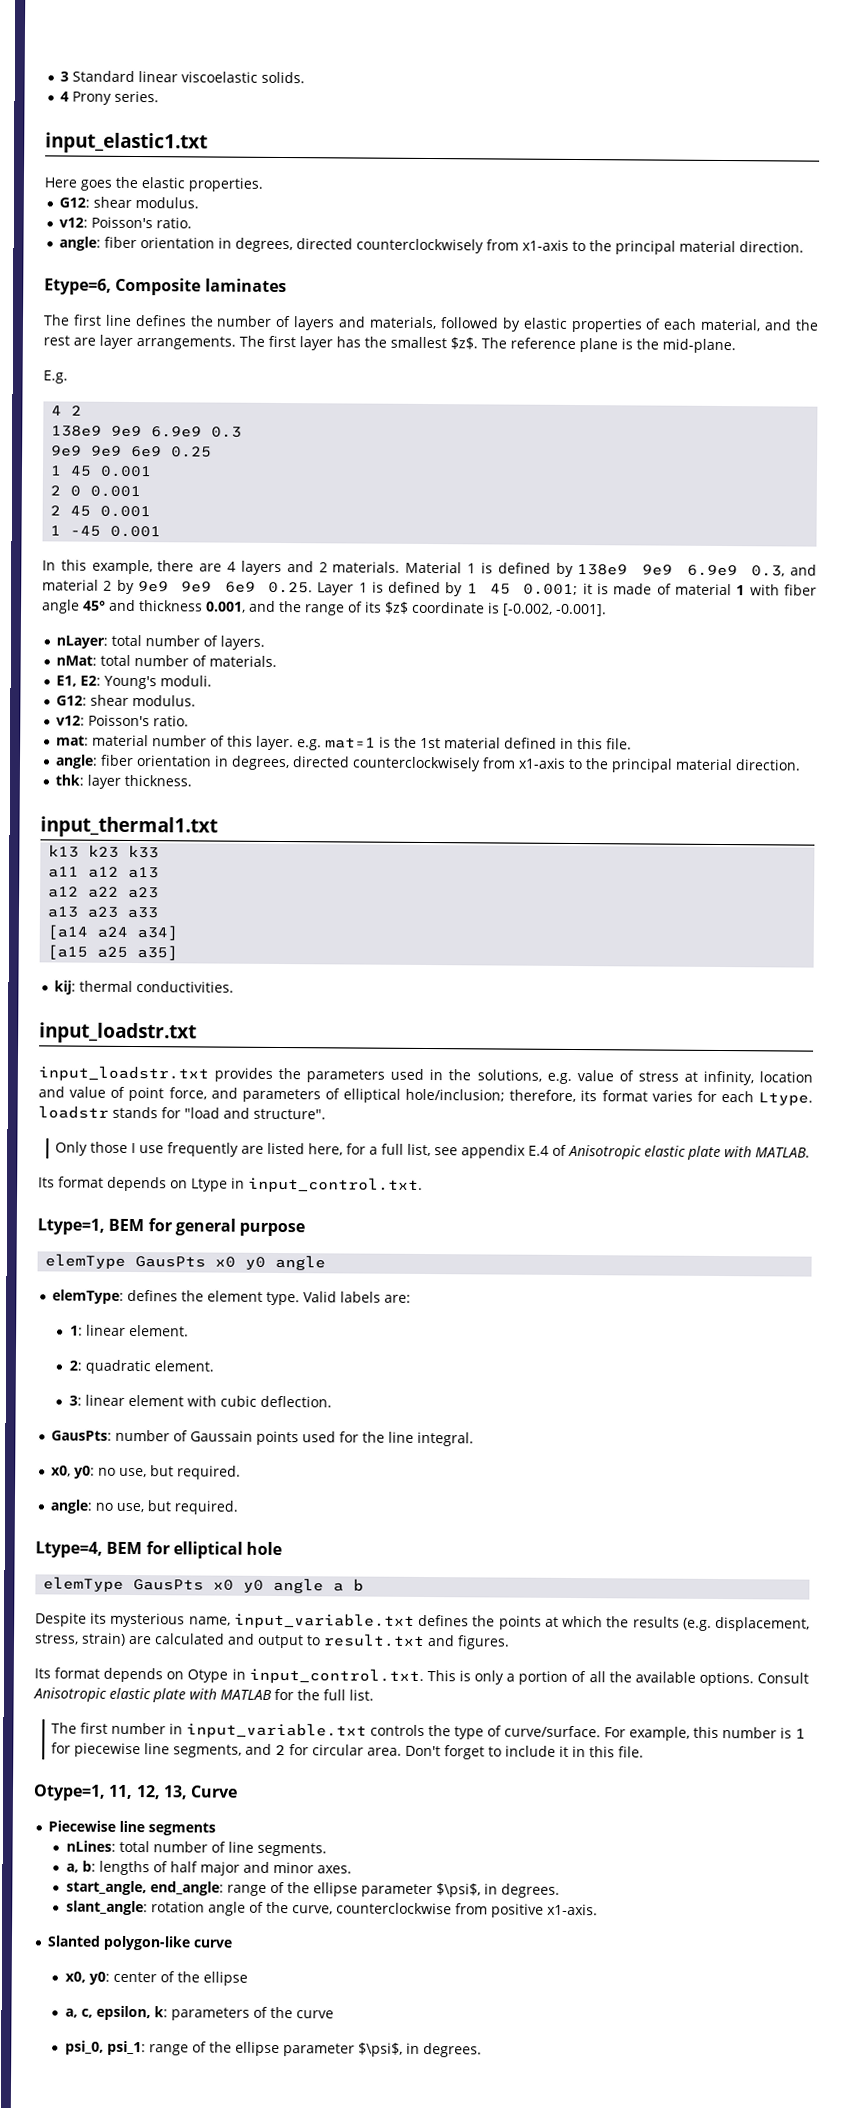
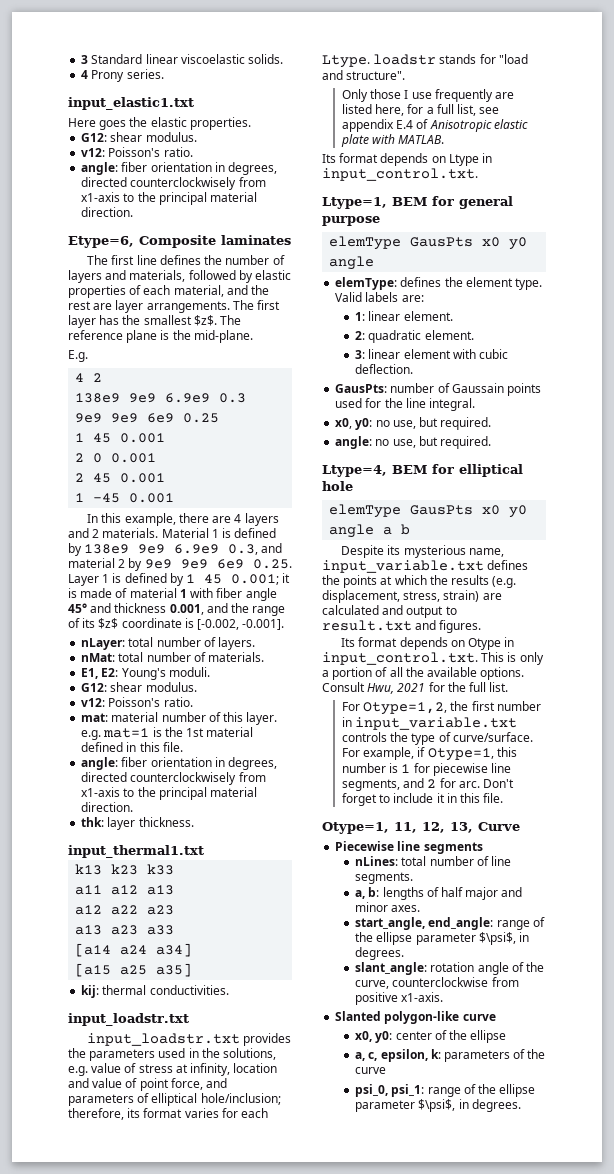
[33,1687,272,1703] Anisotropic elastic plate with MATLAB -> [367,683,426,694] Hwu, 2021
[51,1722,78,1734] The -> [341,701,469,715] For Otype=1,2, the
(691, 1733) none -> [417,747,494,761] if Otype=1,
[312,1744,403,1756] circular area. -> [458,781,480,788] arc.

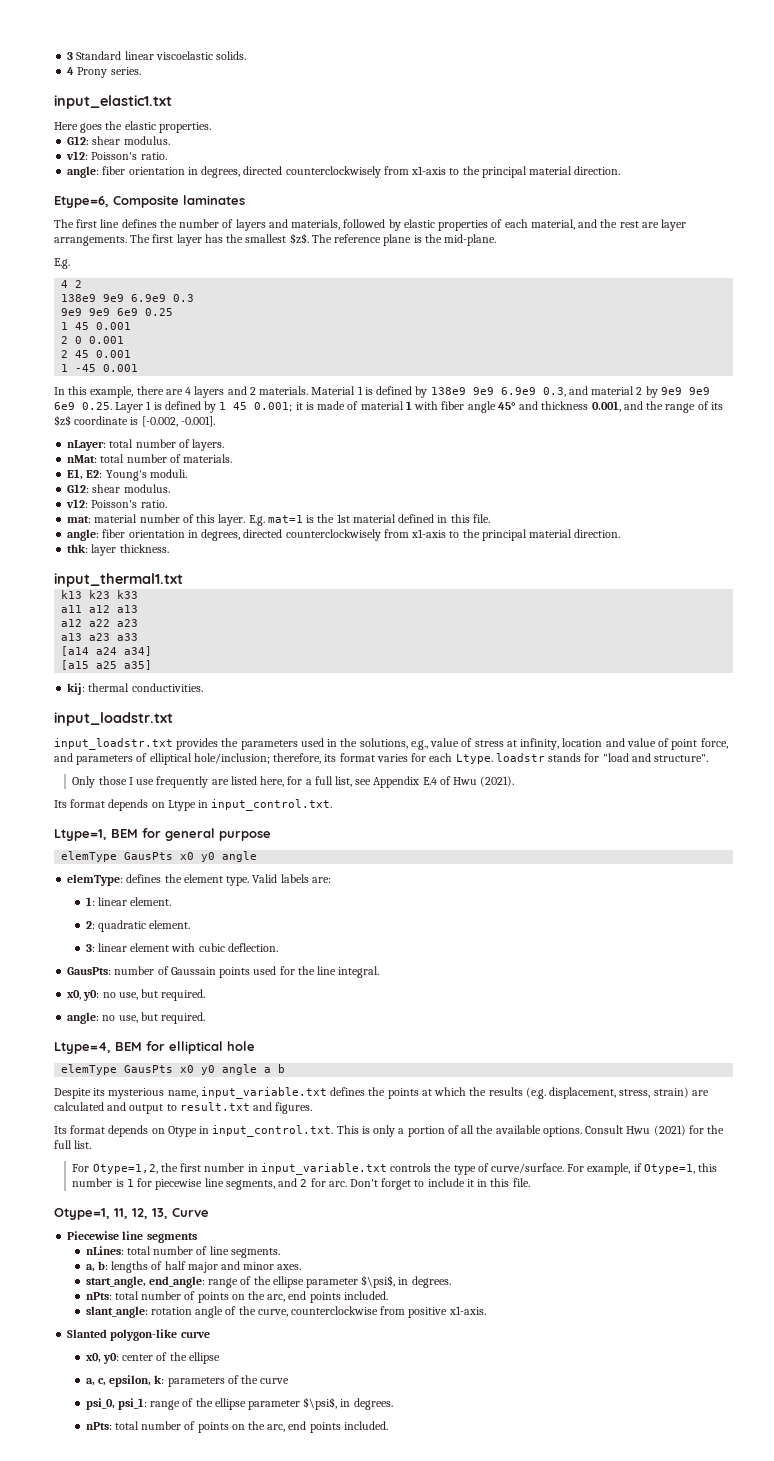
[81,730,102,740] e.g. -> [248,515,265,526] E.g.
[68,1066,88,1076] e.g. -> [410,740,428,750] e.g.,
[341,119,394,132] appendix -> [373,776,420,788] Appendix
[429,119,528,132] [340,134,445,147] Anisotropic elastic plate with MATLAB. -> [453,776,515,787] Hwu (2021).
[367,683,426,694] Hwu, 2021 -> [626,1125,686,1136] Hwu (2021)
(405, 953) none -> [85,1291,388,1303] // nPts: total number of points on the arc, end points included.
(521, 1105) none -> [85,1421,388,1433] // nPts: total number of points on the arc, end points included.

